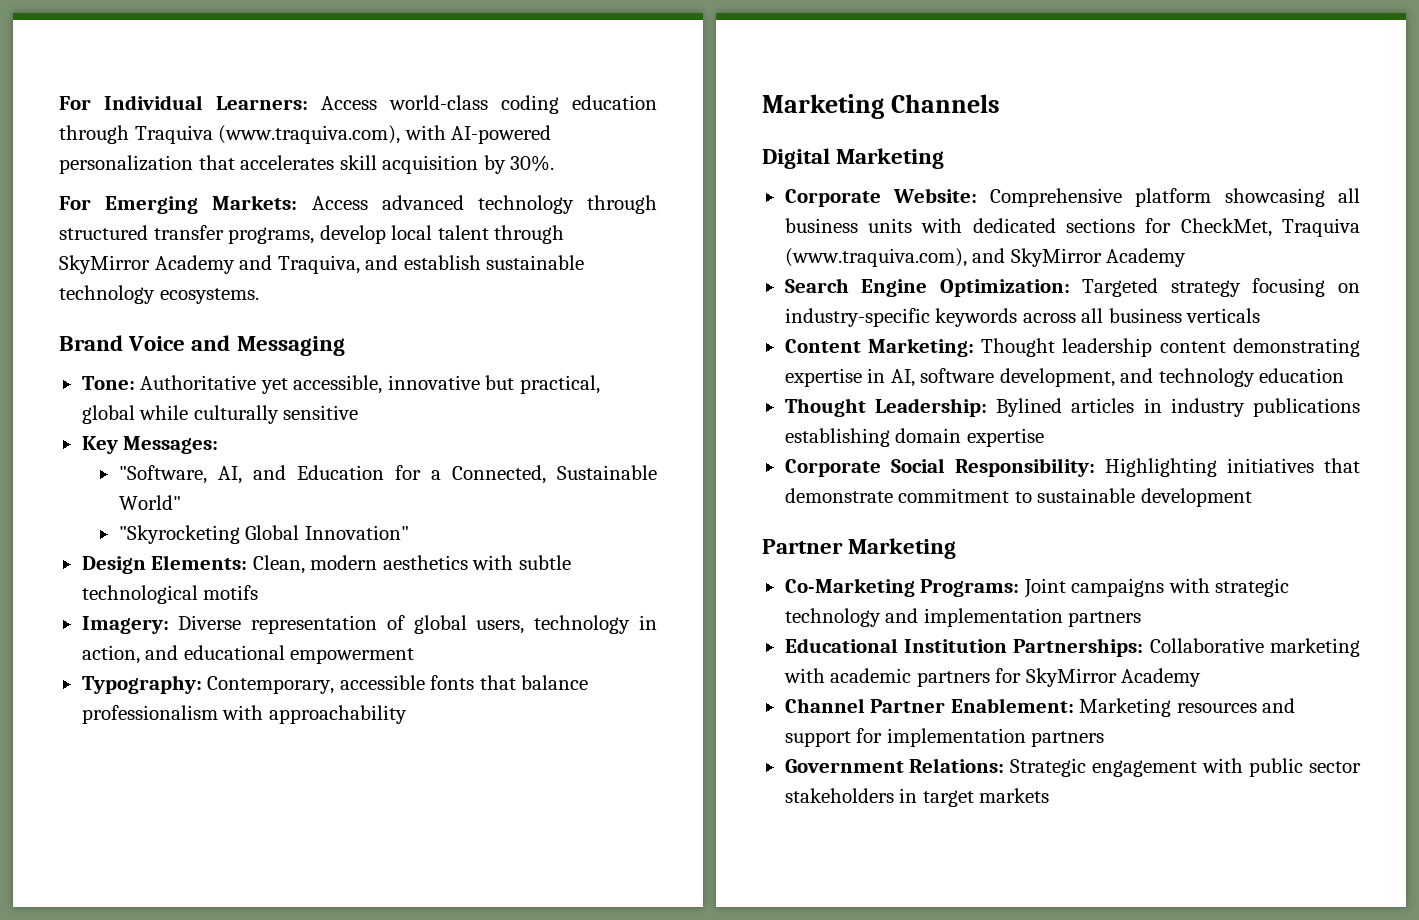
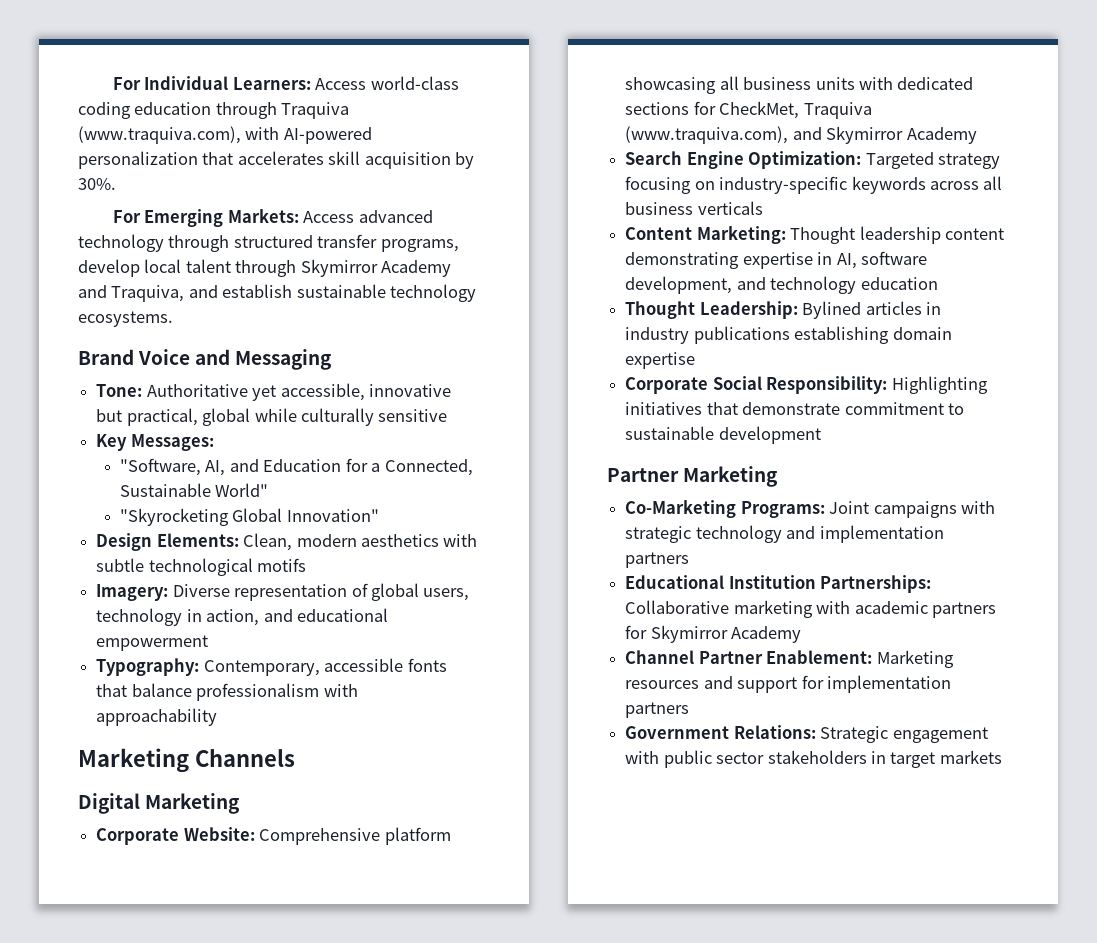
[59,255,150,274] SkyMirror -> [300,259,378,277] Skymirror
[1010,248,1102,267] SkyMirror -> [826,126,904,144] Skymirror
[1025,668,1117,687] SkyMirror -> [650,625,728,643] Skymirror

